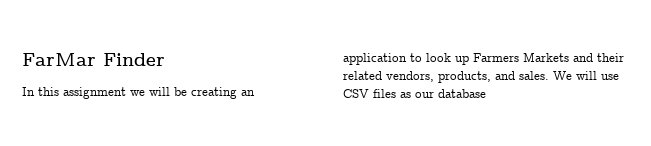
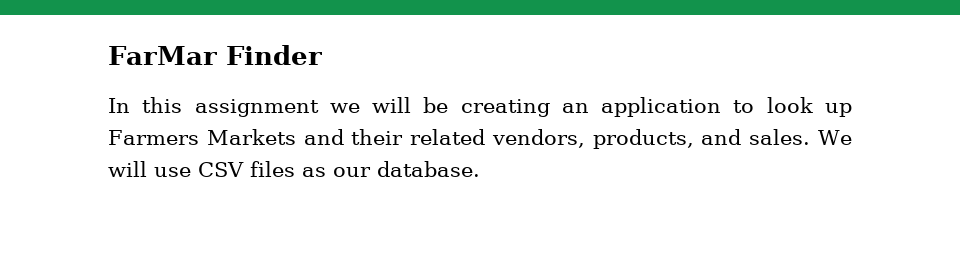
[438,89,486,98] database -> [377,161,480,177] database.

